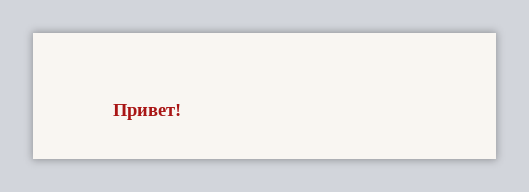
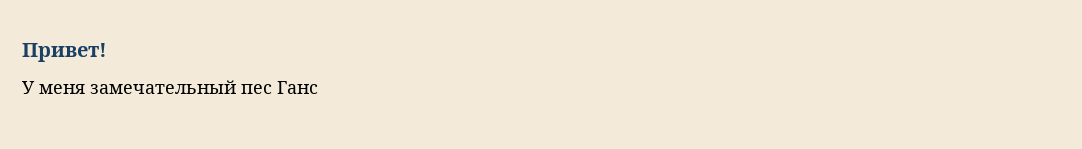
(181, 112) none -> [22,80,318,94] // У меня замечательный пес Ганс

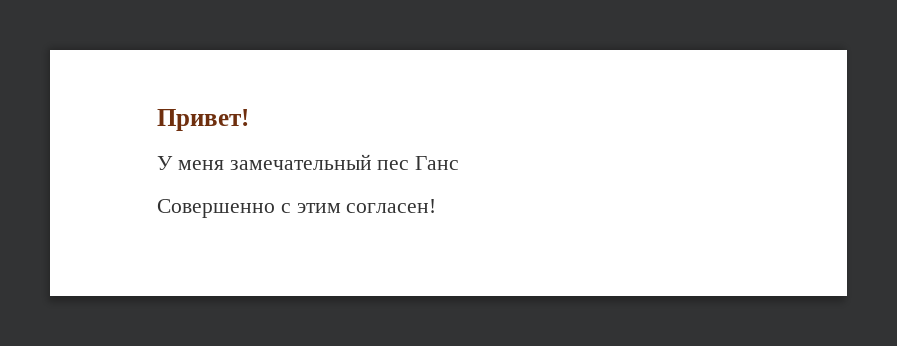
(318, 87) none -> [157,199,437,218] // Совершенно с этим согласен!

